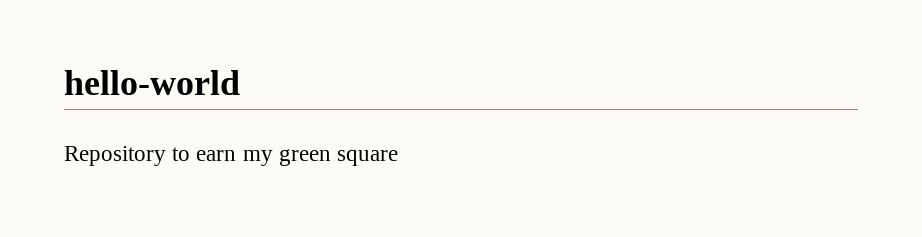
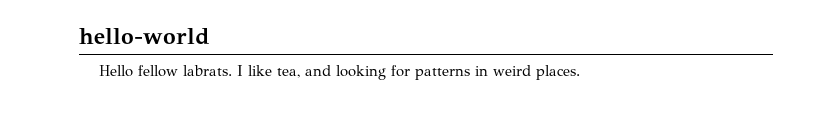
[64,146,399,166] Repository to earn my green square -> [98,65,580,80] Hello fellow labrats. I like tea, and looking for patterns in weird places.

